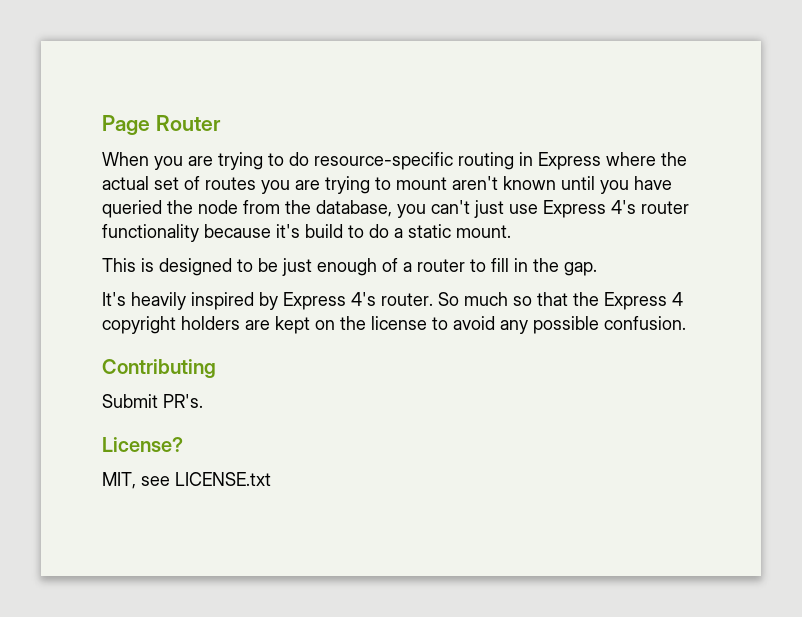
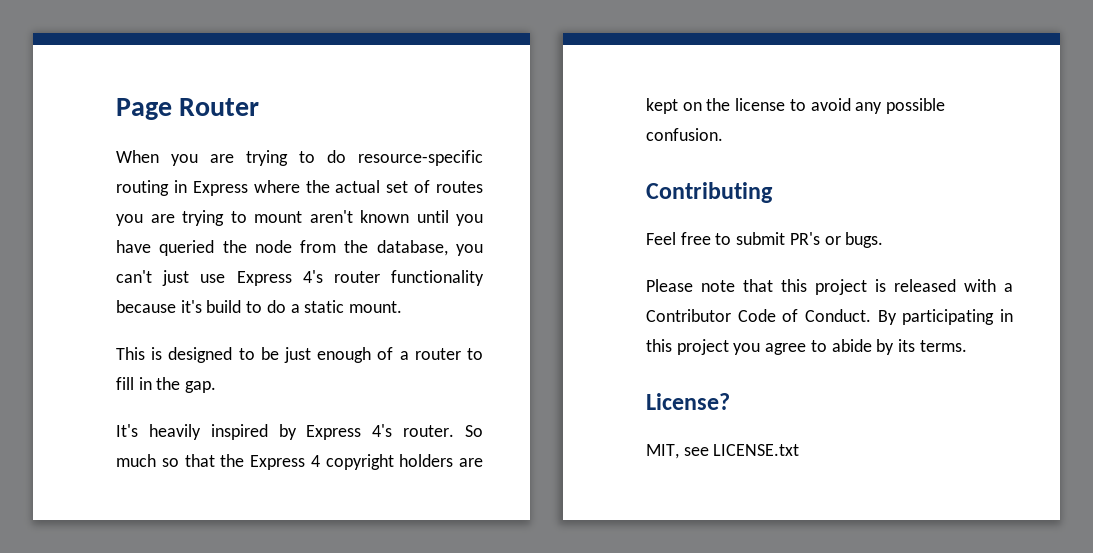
[102,394,203,408] Submit PR's. -> [646,232,884,248] [646,279,1013,295] [646,309,1013,325] [646,339,967,355] Feel free to submit PR's or bugs. // Please note that this project is released with a Contributor Code of Conduct. By participating in this project you agree to abide by its terms.

